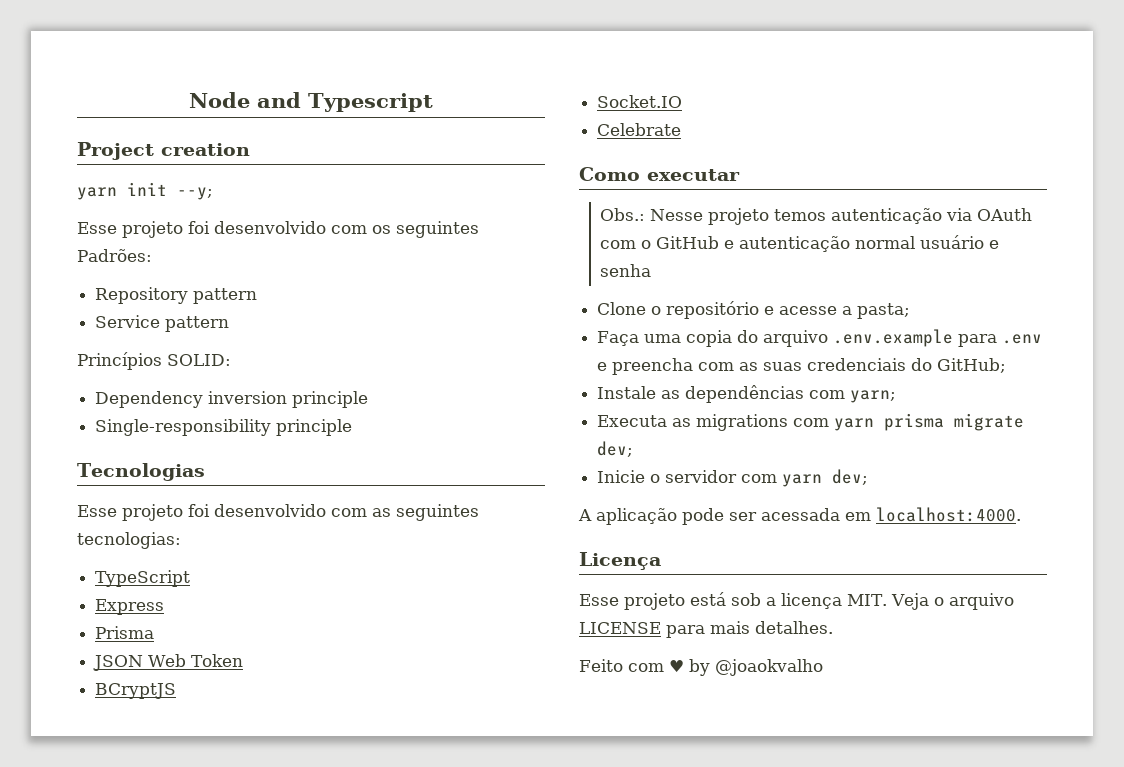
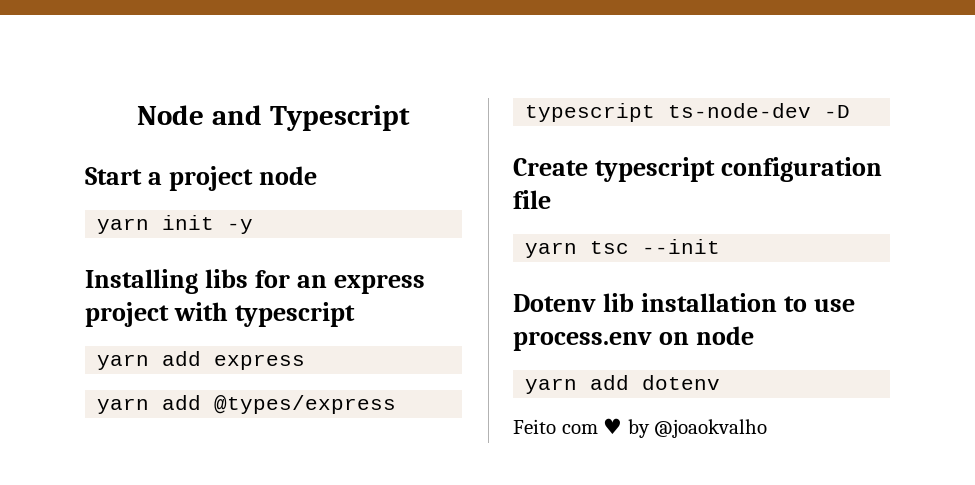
[77,142,250,160] [77,182,213,200] [77,221,479,238] [77,249,152,262] [95,287,258,304] [95,315,230,332] [77,352,231,370] [95,391,369,408] [95,419,353,436] [77,463,205,481] [77,504,479,521] [77,532,181,549] [95,570,191,587] [95,599,165,615] [95,626,155,639] [93,654,244,671] [95,683,177,699] [597,95,683,108] [597,123,682,136] [579,167,740,181] [600,208,1033,225] [600,235,1000,252] [600,264,652,277] [597,301,911,319] [597,329,1043,347] [597,358,1007,375] [597,385,897,403] [597,413,1025,431] [597,441,634,457] [597,469,869,487] [578,507,1021,525] [579,552,661,570] [579,592,1014,610] [579,621,833,638] Project creation // yarn init --y; // Esse projeto foi desenvolvido com os seguintes Padrões: // Repository pattern // Service pattern // Princípios SOLID: // Dependency inversion principle // Single-responsibility principle // Tecnologias // Esse projeto foi desenvolvido com as seguintes tecnologias: // TypeScript // Express // Prisma // JSON Web Token // BCryptJS // Socket.IO // Celebrate // Como executar // Obs.: Nesse projeto temos autenticação via OAuth com o GitHub e autenticação normal usuário e senha // Clone o repositório e acesse a pasta; // Faça uma copia do arquivo .env.example para .env e preencha com as suas credenciais do GitHub; // Instale as dependências com yarn; // Executa as migrations com yarn prisma migrate dev; // Inicie o servidor com yarn dev; // A aplicação pode ser acessada em localhost:4000. // Licença // Esse projeto está sob a licença MIT. Veja o arquivo LICENSE para mais detalhes. -> [85,166,317,191] [97,215,254,234] [85,269,425,294] [85,302,355,327] [97,351,306,370] [97,395,397,414] [525,103,851,122] [513,157,882,182] [513,190,551,209] [525,239,721,258] [513,293,855,312] [513,326,754,351] [525,375,721,394] Start a project node // yarn init -y // Installing libs for an express project with typescript // yarn add express // yarn add @types/express typescript ts-node-dev -D // Create typescript configuration file // yarn tsc --init // Dotenv lib installation to use process.env on node // yarn add dotenv

